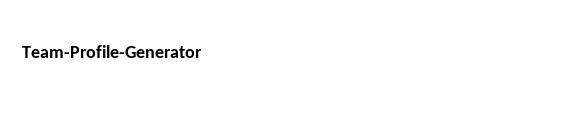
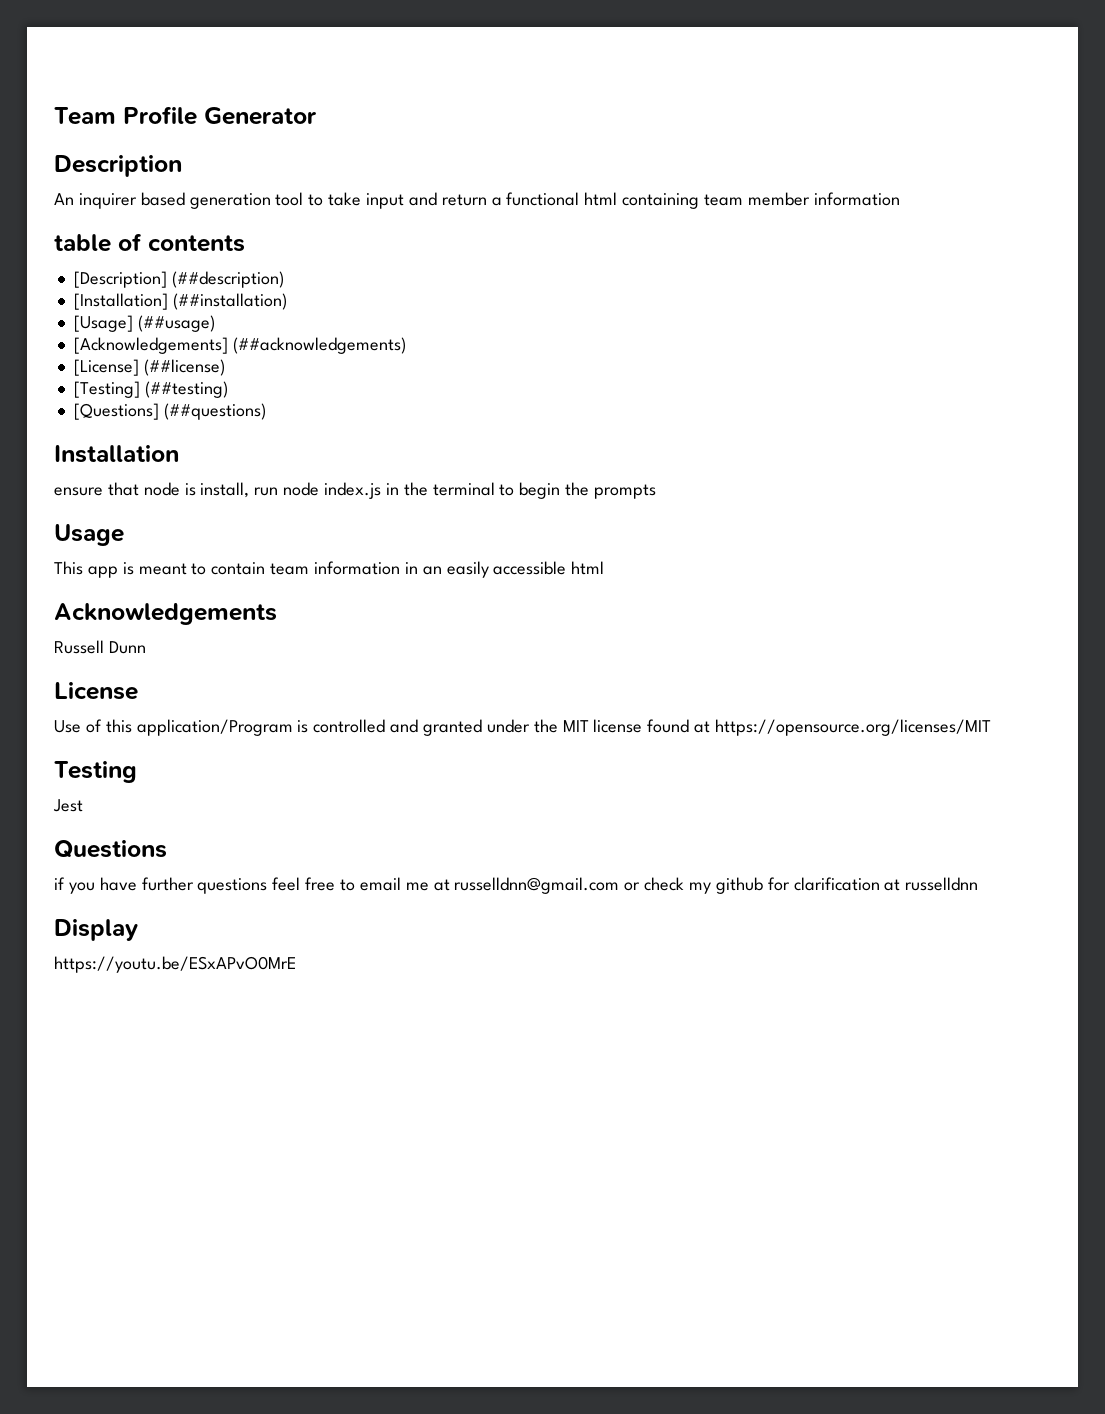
[22,45,202,58] Team-Profile-Generator -> [54,106,317,125] [54,155,182,177] [54,192,900,209] [54,233,245,252] [73,271,284,288] [73,293,287,310] [73,315,215,332] [73,337,406,354] [73,359,225,376] [73,381,228,398] [73,403,266,420] [54,445,179,463] [54,482,657,499] [54,524,124,546] [54,561,605,578] [54,603,277,625] [54,640,146,654] [54,682,138,700] [54,719,992,736] [54,761,137,783] [53,799,83,812] [54,840,167,858] [54,877,979,894] [54,919,138,941] [54,956,296,973] Team Profile Generator // Description // An inquirer based generation tool to take input and return a functional html containing team member information // table of contents // [Description] (##description) // [Installation] (##installation) // [Usage] (##usage) // [Acknowledgements] (##acknowledgements) // [License] (##license) // [Testing] (##testing) // [Questions] (##questions) // Installation // ensure that node is install, run node index.js in the terminal to begin the prompts // Usage // This app is meant to contain team information in an easily accessible html // Acknowledgements // Russell Dunn // License // Use of this application/Program is controlled and granted under the MIT license found at https://opensource.org/licenses/MIT // Testing // Jest // Questions // if you have further questions feel free to email me at russelldnn@gmail.com or check my github for clarification at russelldnn // Display // https://youtu.be/ESxAPvO0MrE

